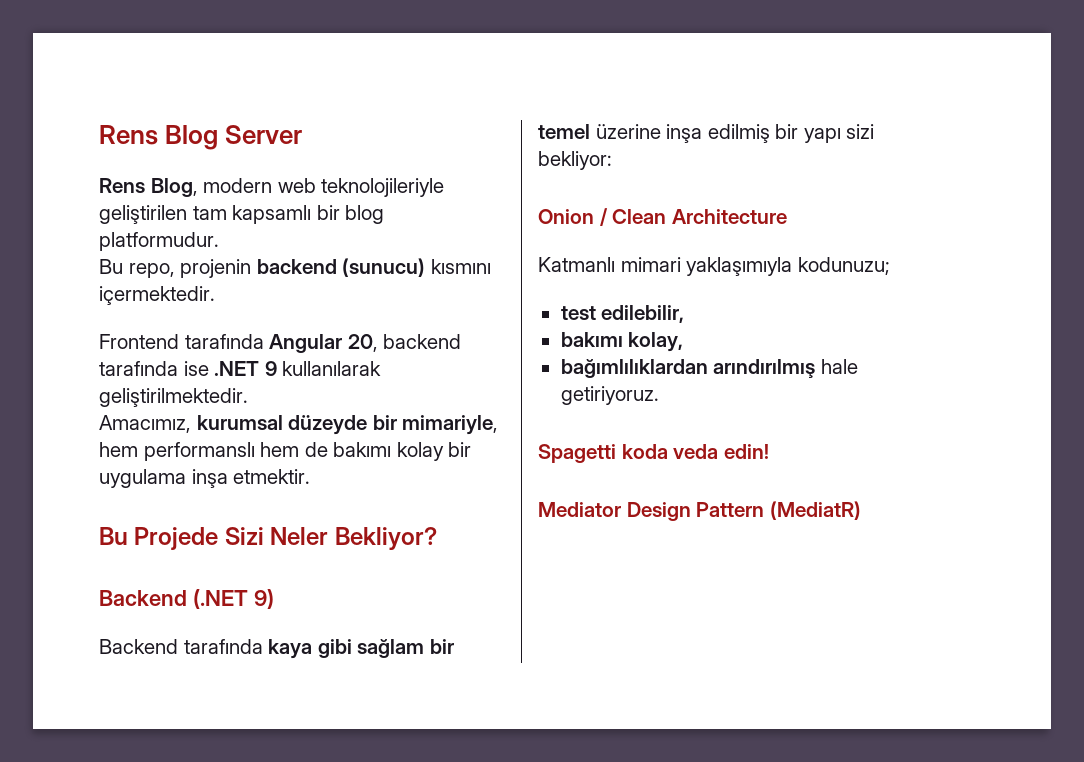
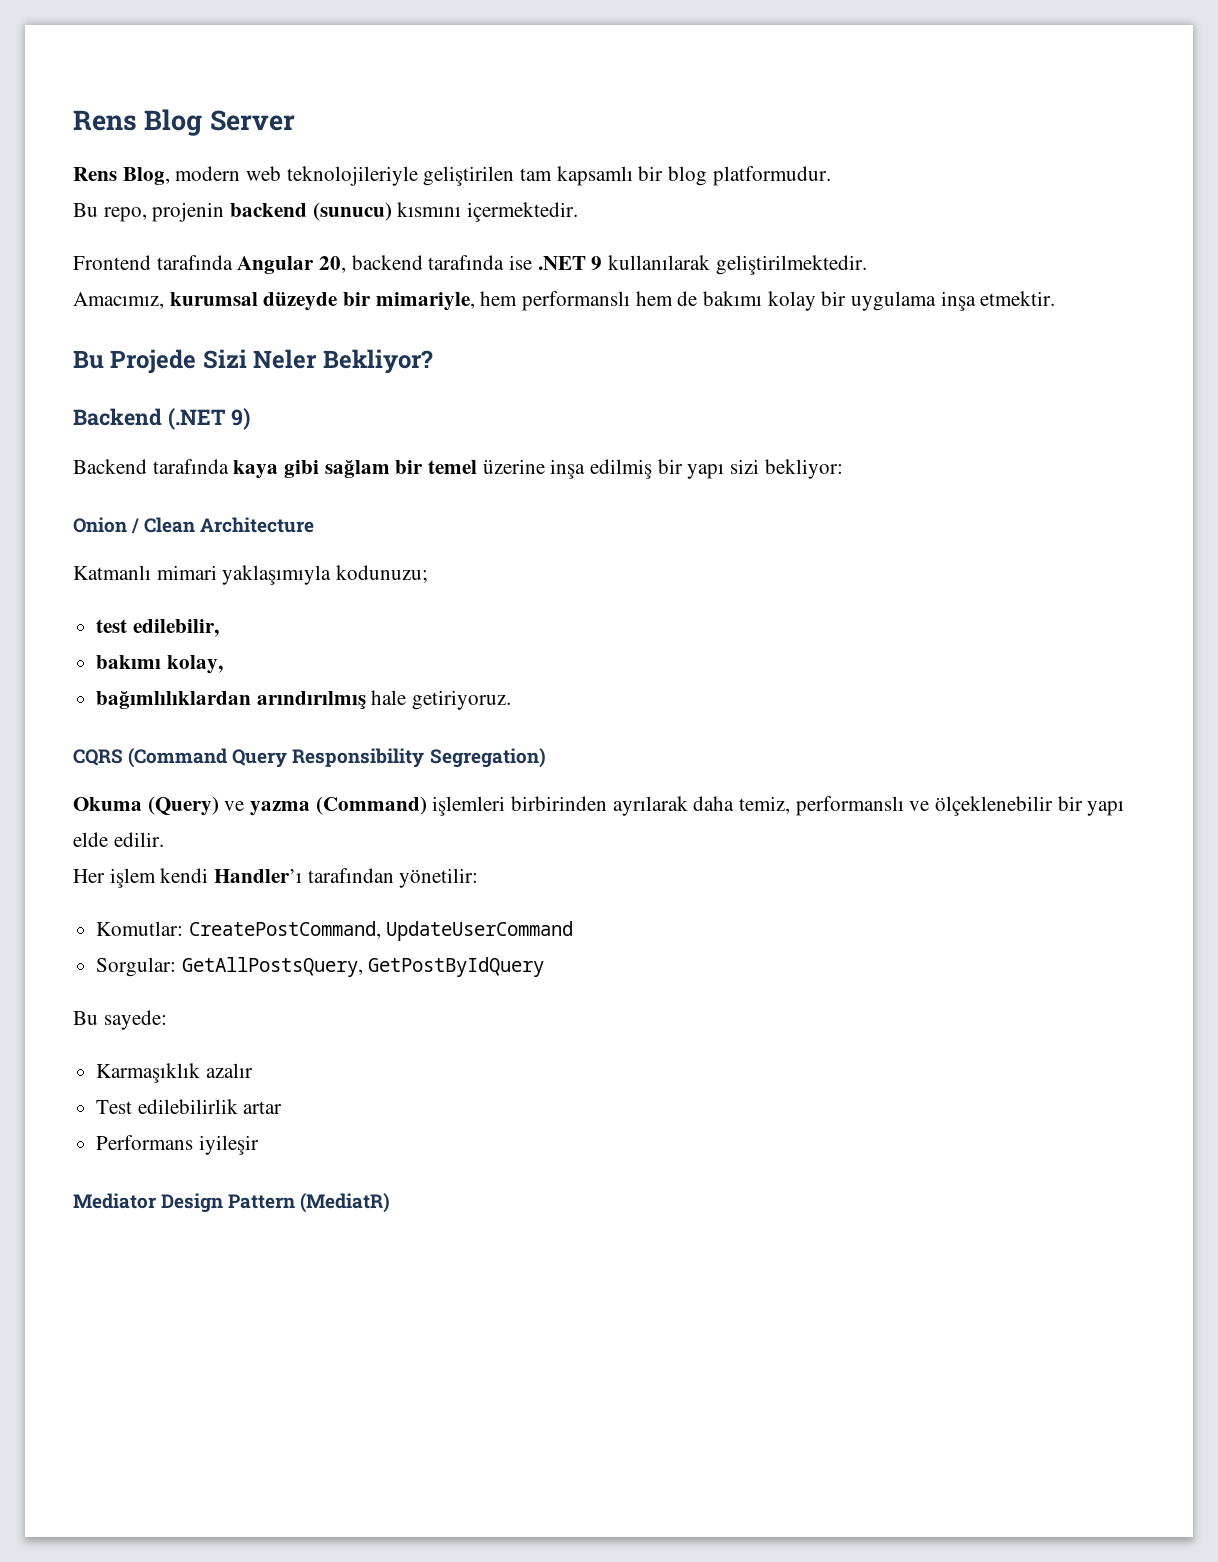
[538,444,769,463] Spagetti koda veda edin! -> [73,748,546,768] [73,796,1125,816] [73,832,164,847] [73,868,479,888] [96,921,574,941] [96,957,545,977] [73,1010,167,1030] [96,1063,253,1083] [96,1099,283,1114] [96,1135,259,1155] CQRS (Command Query Responsibility Segregation) // Okuma (Query) ve yazma (Command) işlemleri birbirinden ayrılarak daha temiz, performanslı ve ölçeklenebilir bir yapı elde edilir. // Her işlem kendi Handler’ı tarafından yönetilir: // Komutlar: CreatePostCommand, UpdateUserCommand // Sorgular: GetAllPostsQuery, GetPostByIdQuery // Bu sayede: // Karmaşıklık azalır // Test edilebilirlik artar // Performans iyileşir

